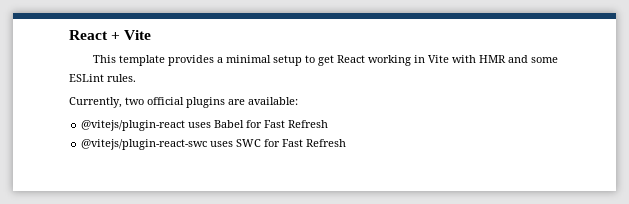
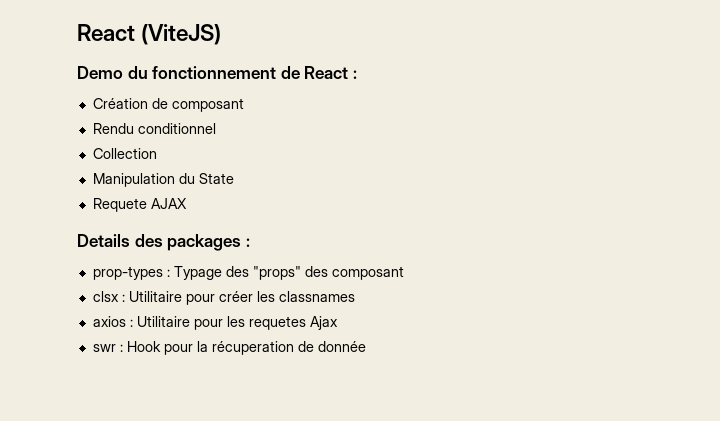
[69,30,152,40] [92,55,558,66] [69,74,136,82] [69,97,298,108] [81,120,329,131] [81,139,347,150] React + Vite // This template provides a minimal setup to get React working in Vite with HMR and some ESLint rules. // Currently, two official plugins are available: // @vitejs/plugin-react uses Babel for Fast Refresh // @vitejs/plugin-react-swc uses SWC for Fast Refresh -> [77,24,222,45] [77,66,357,79] [92,98,244,112] [92,123,216,134] [92,148,157,159] [92,173,234,187] [92,198,187,212] [77,234,250,251] [92,266,404,280] [92,291,355,305] [92,316,338,330] [92,341,366,355] React (ViteJS) // Demo du fonctionnement de React : // Création de composant // Rendu conditionnel // Collection // Manipulation du State // Requete AJAX // Details des packages : // prop-types : Typage des "props" des composant // clsx : Utilitaire pour créer les classnames // axios : Utilitaire pour les requetes Ajax // swr : Hook pour la récuperation de donnée

